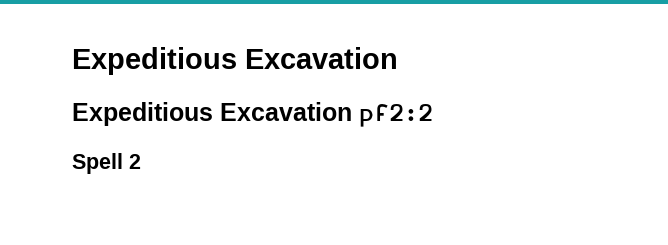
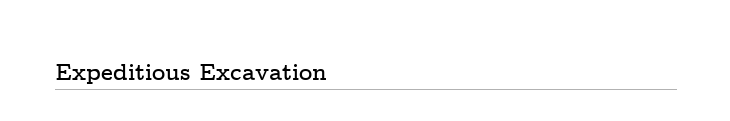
[72,47,398,75] [72,102,433,127] [72,153,141,174] Expeditious Excavation // Expeditious Excavation pf2:2 // Spell 2 -> [55,64,327,84] Expeditious Excavation

